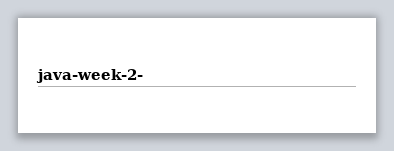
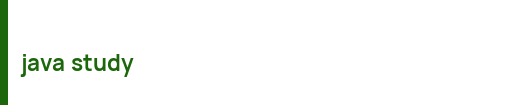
[36,69,143,83] java-week-2- -> [20,54,135,77] java study

